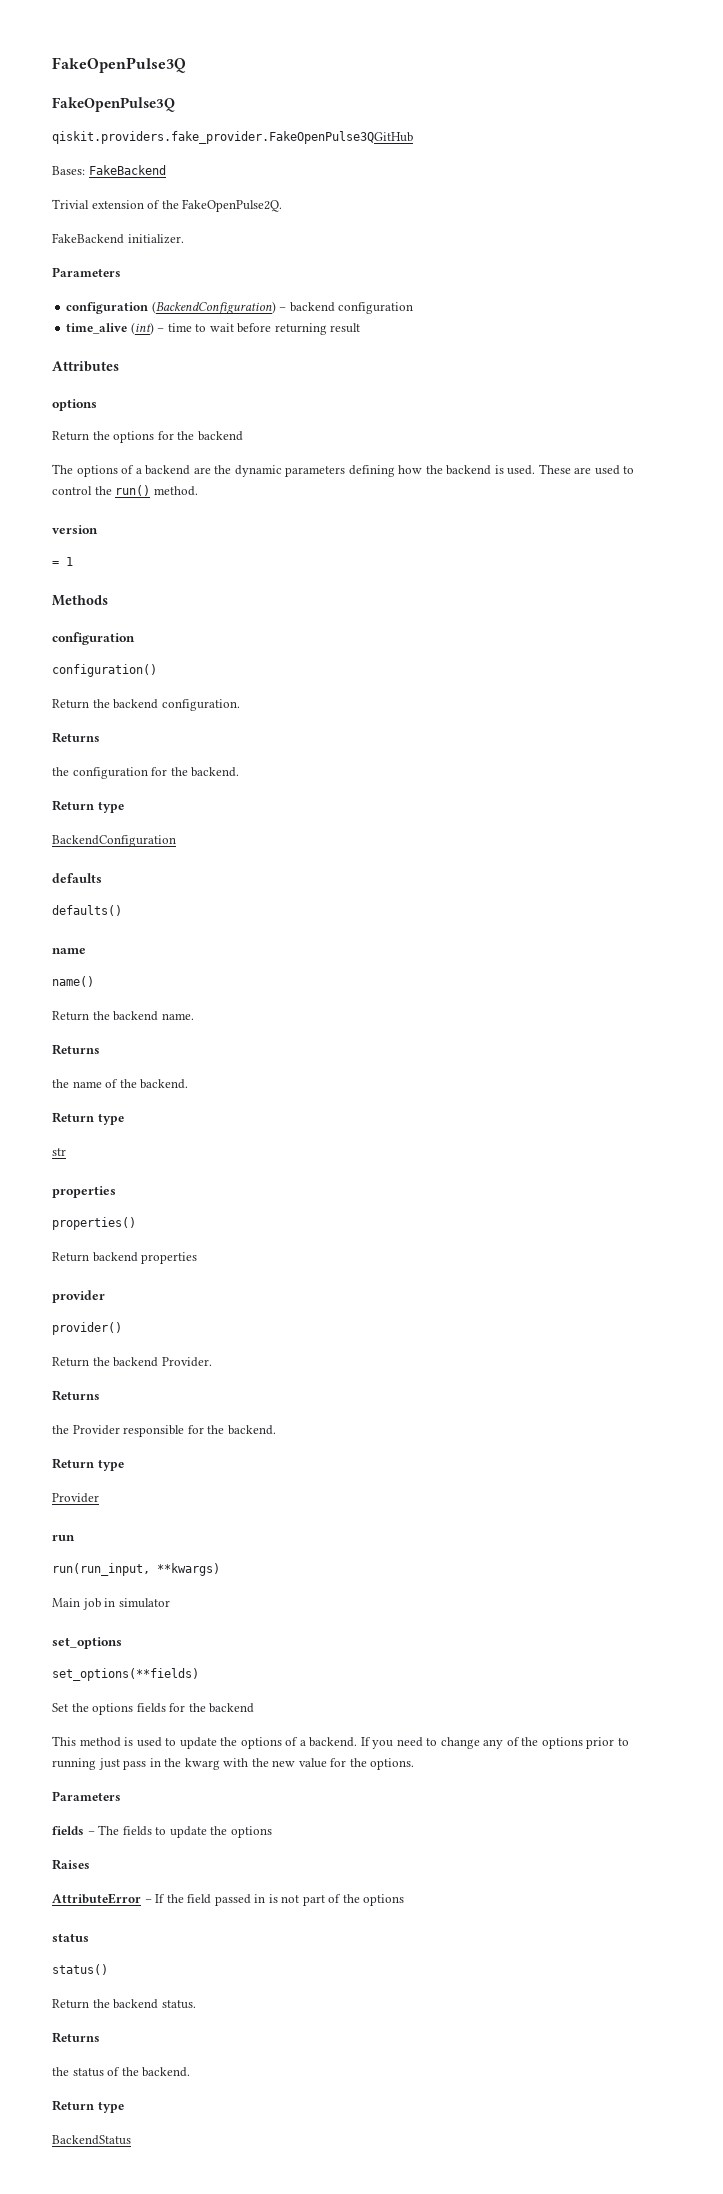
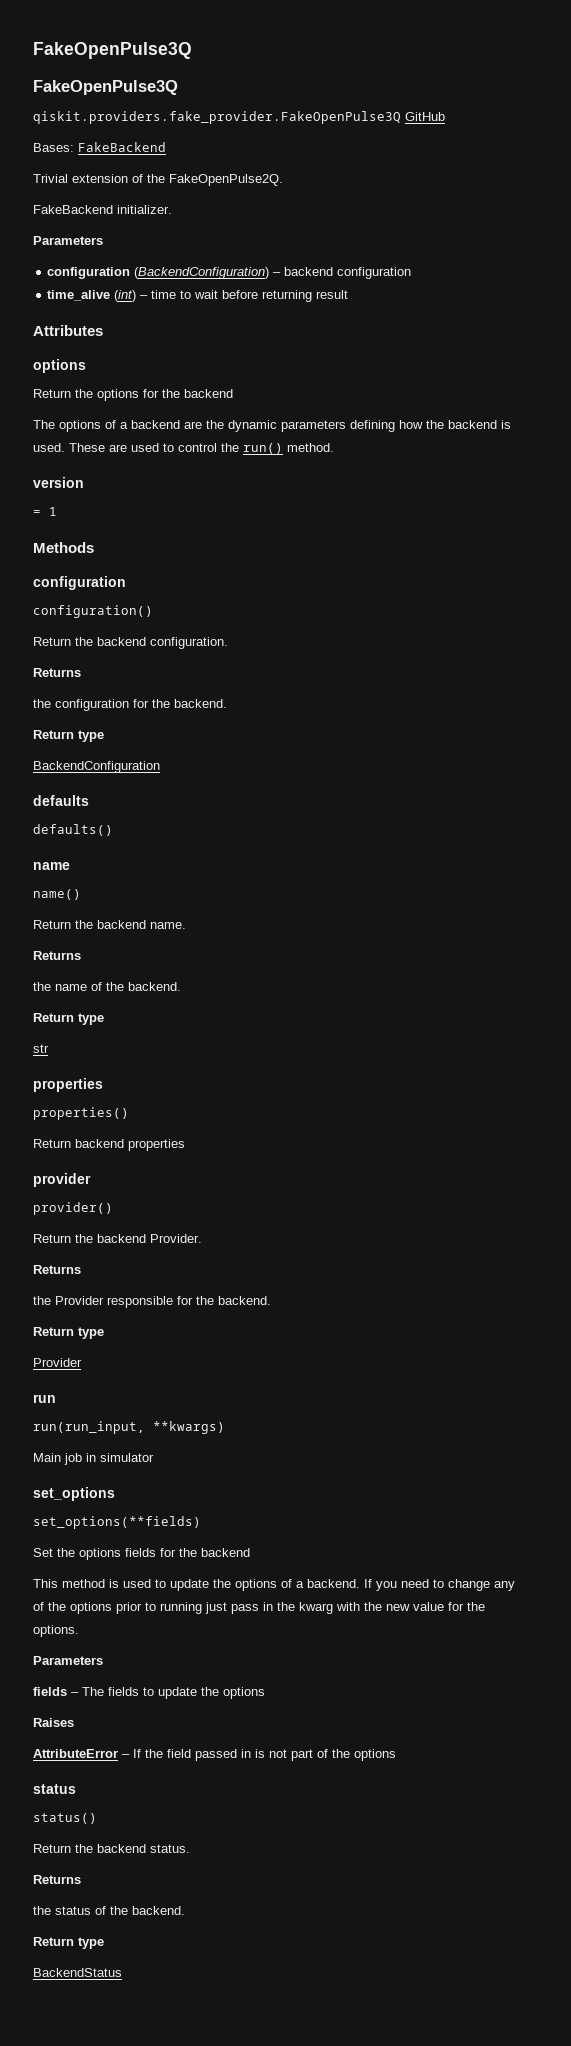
[52,131,413,144] qiskit.providers.fake_provider.FakeOpenPulse3QGitHub -> [33,111,445,124] qiskit.providers.fake_provider.FakeOpenPulse3Q GitHub

